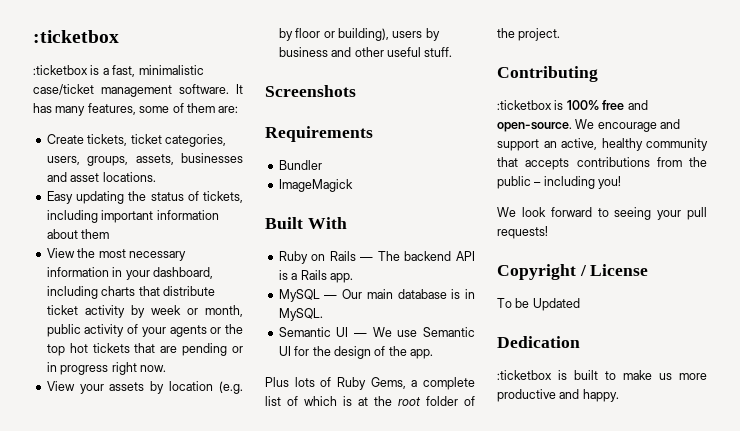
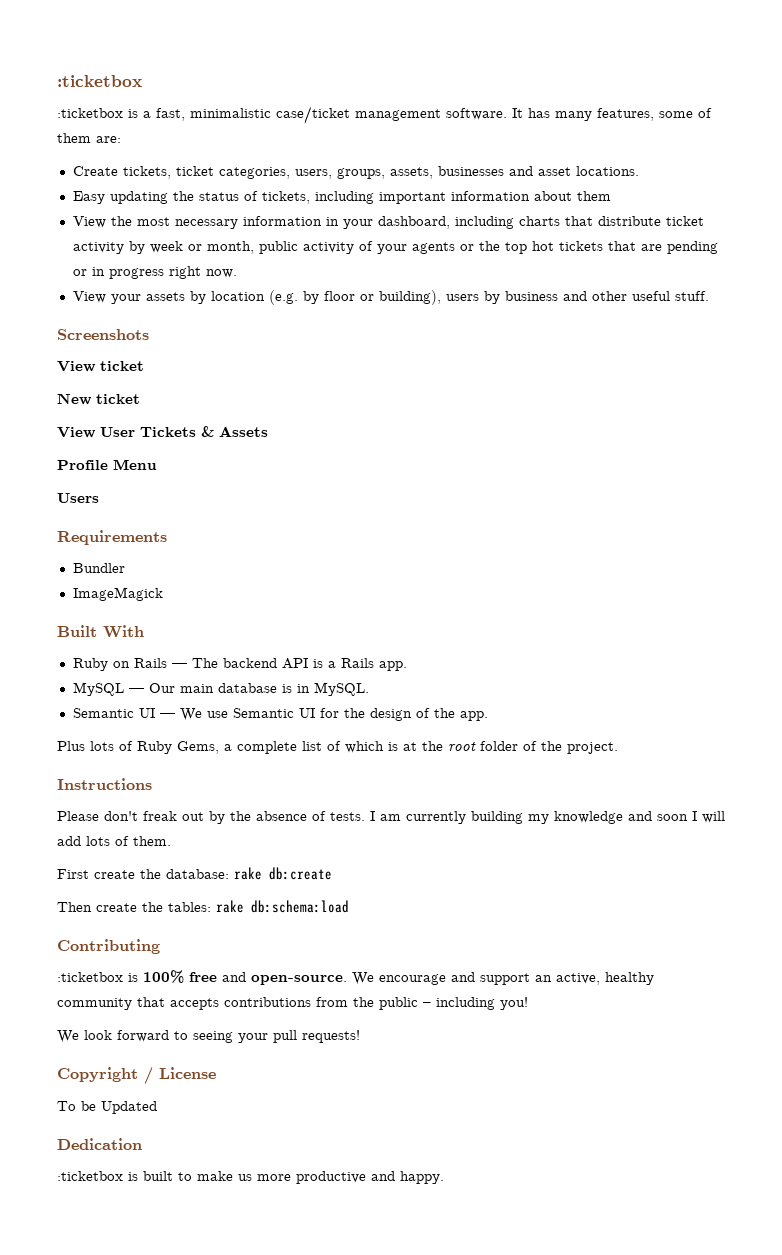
(356, 91) none -> [57,361,144,372] [57,393,140,405] [57,426,268,438] [57,459,157,470] [57,493,99,503] // View ticket // New ticket // View User Tickets & Assets // Profile Menu // Users
(561, 34) none -> [57,778,152,790] [57,811,725,824] [57,836,171,846] [57,867,332,880] [57,900,349,913] // Instructions // Please don't freak out by the absence of tests. I am currently building my knowledge and soon I will add lots of them. // First create the database: rake db:create // Then create the tables: rake db:schema:load

